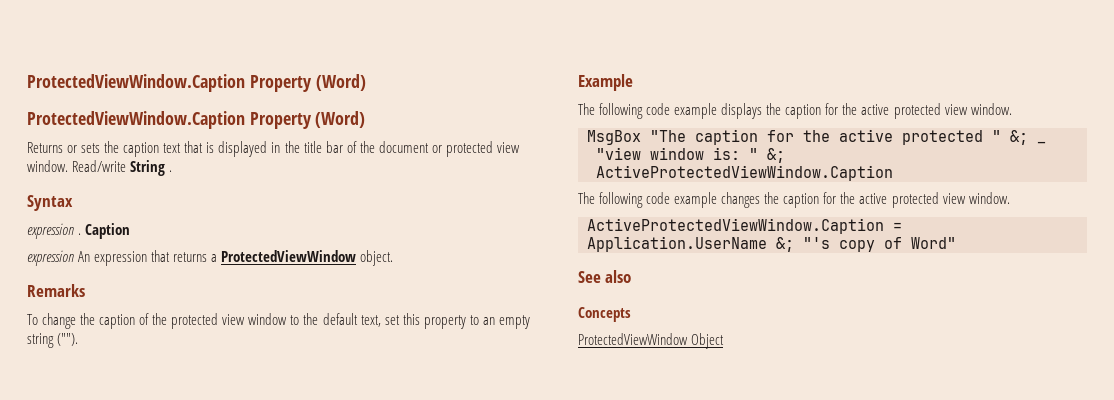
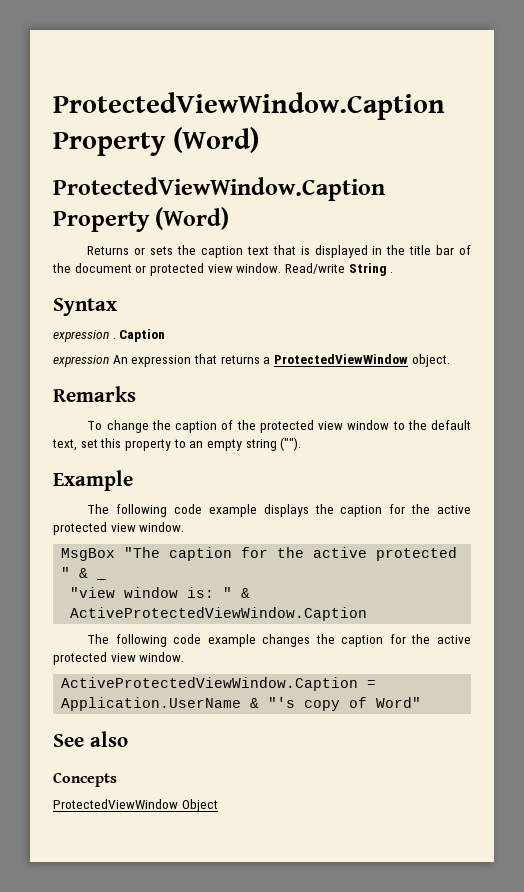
[1010,130,1028,145] &; -> [79,568,89,578] &
[767,148,785,163] &; -> [241,588,251,598] &
[776,237,794,252] &; -> [250,698,260,708] &

